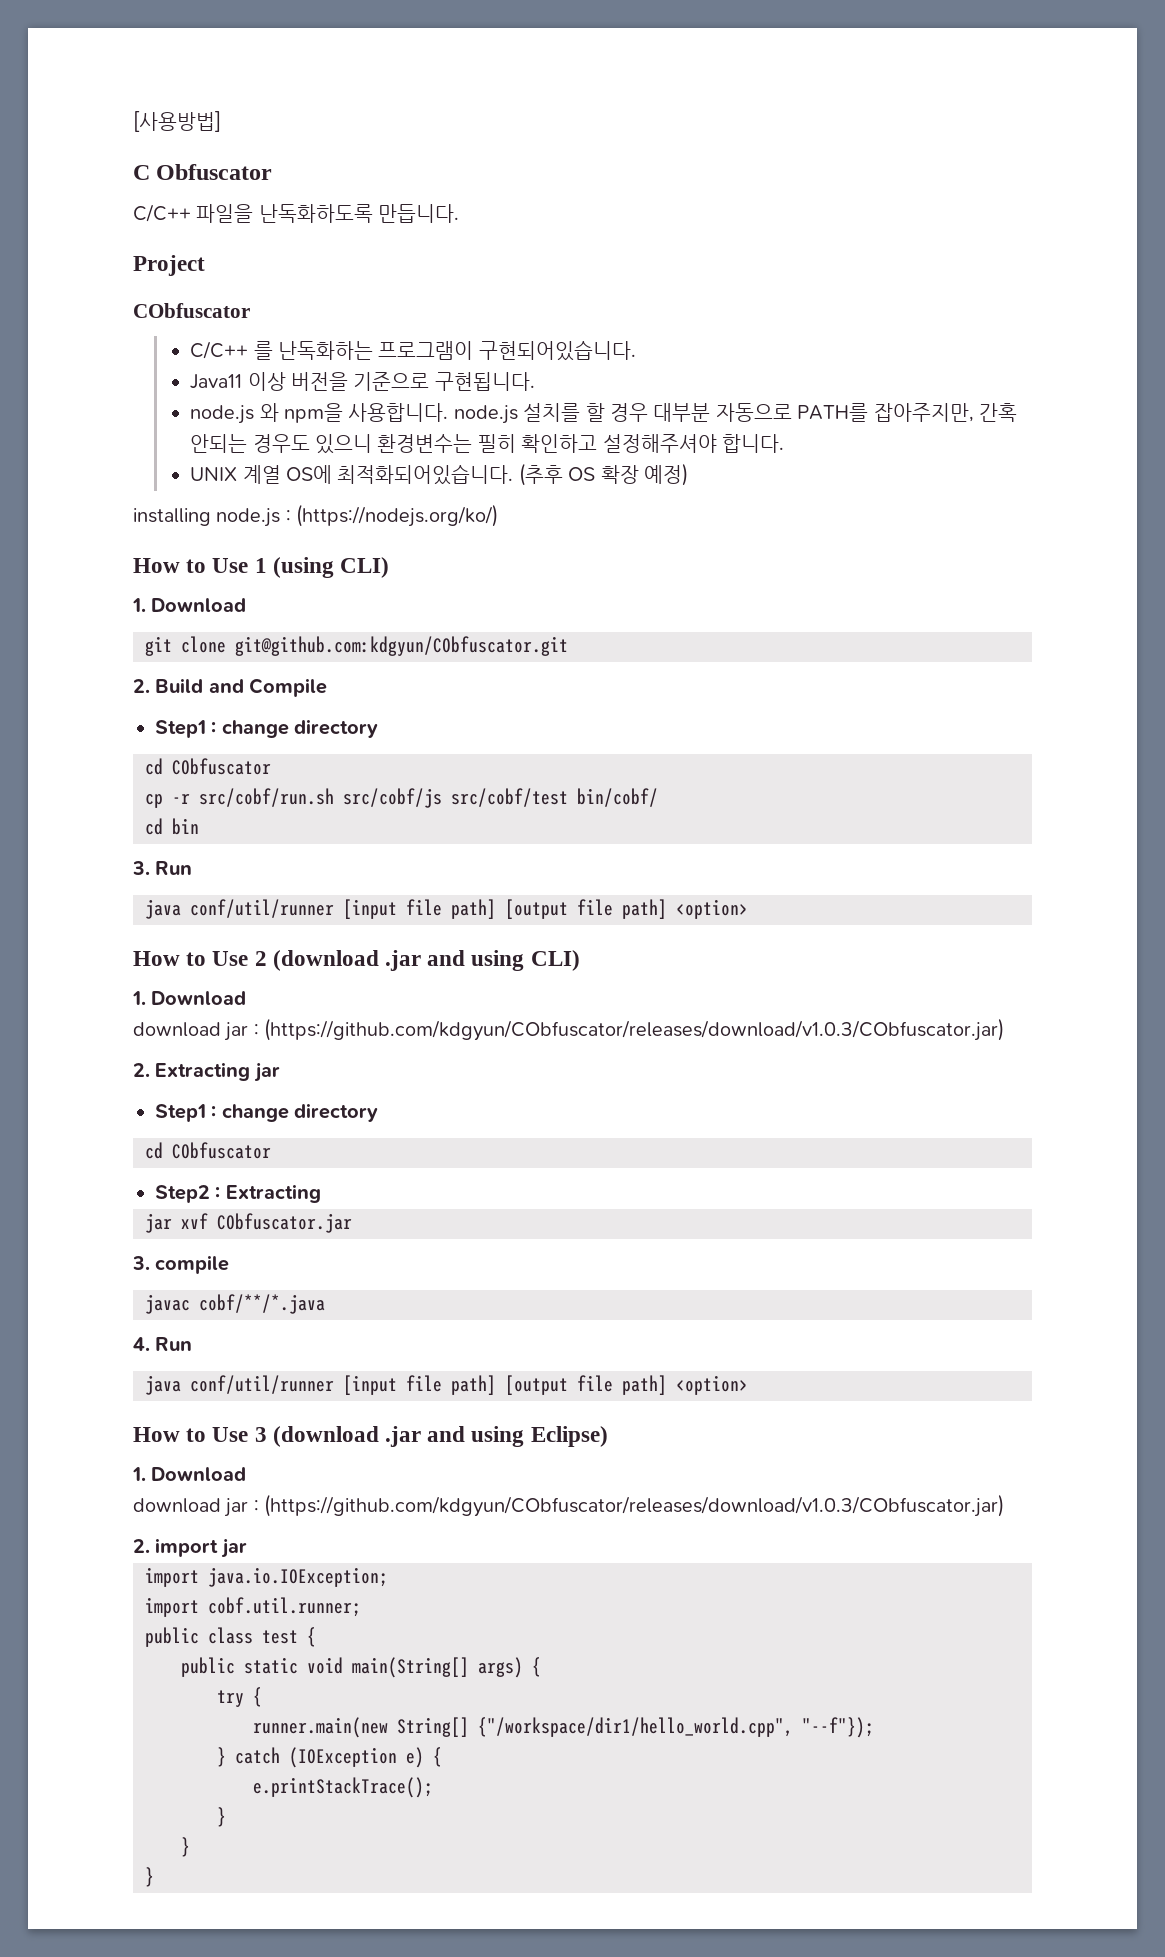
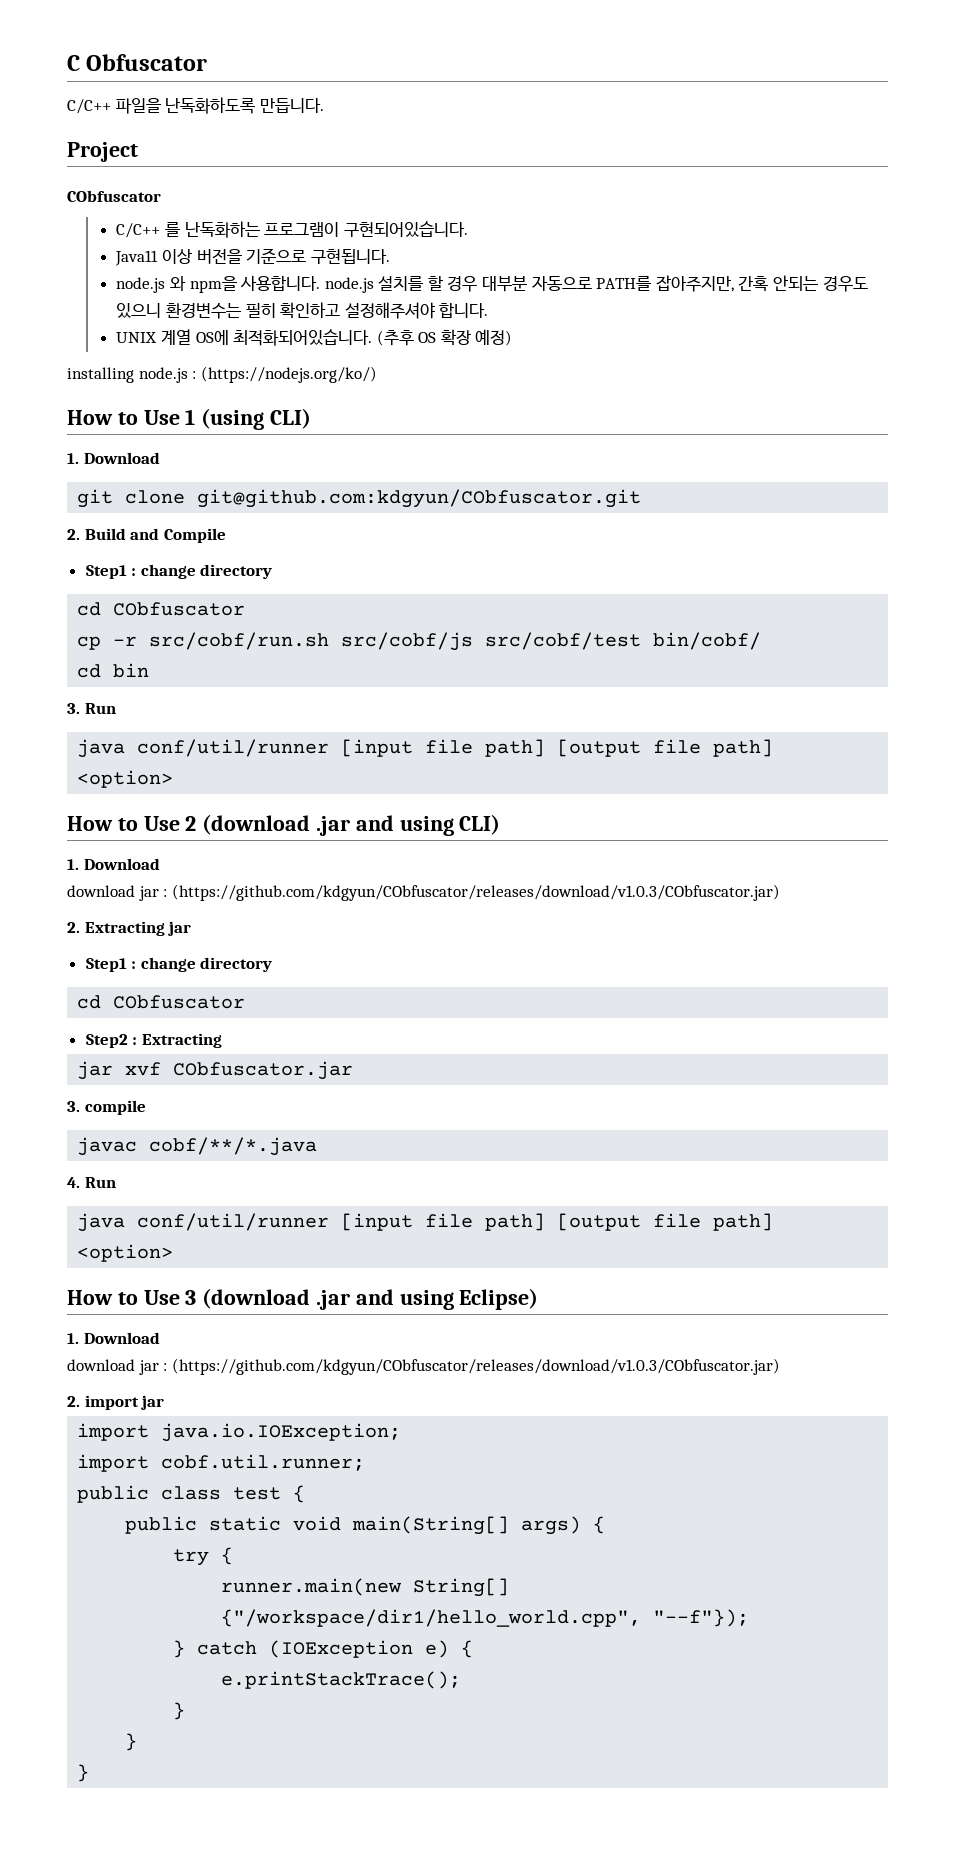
[133,111,221,132] [사용방법] // -> (67, 63) none

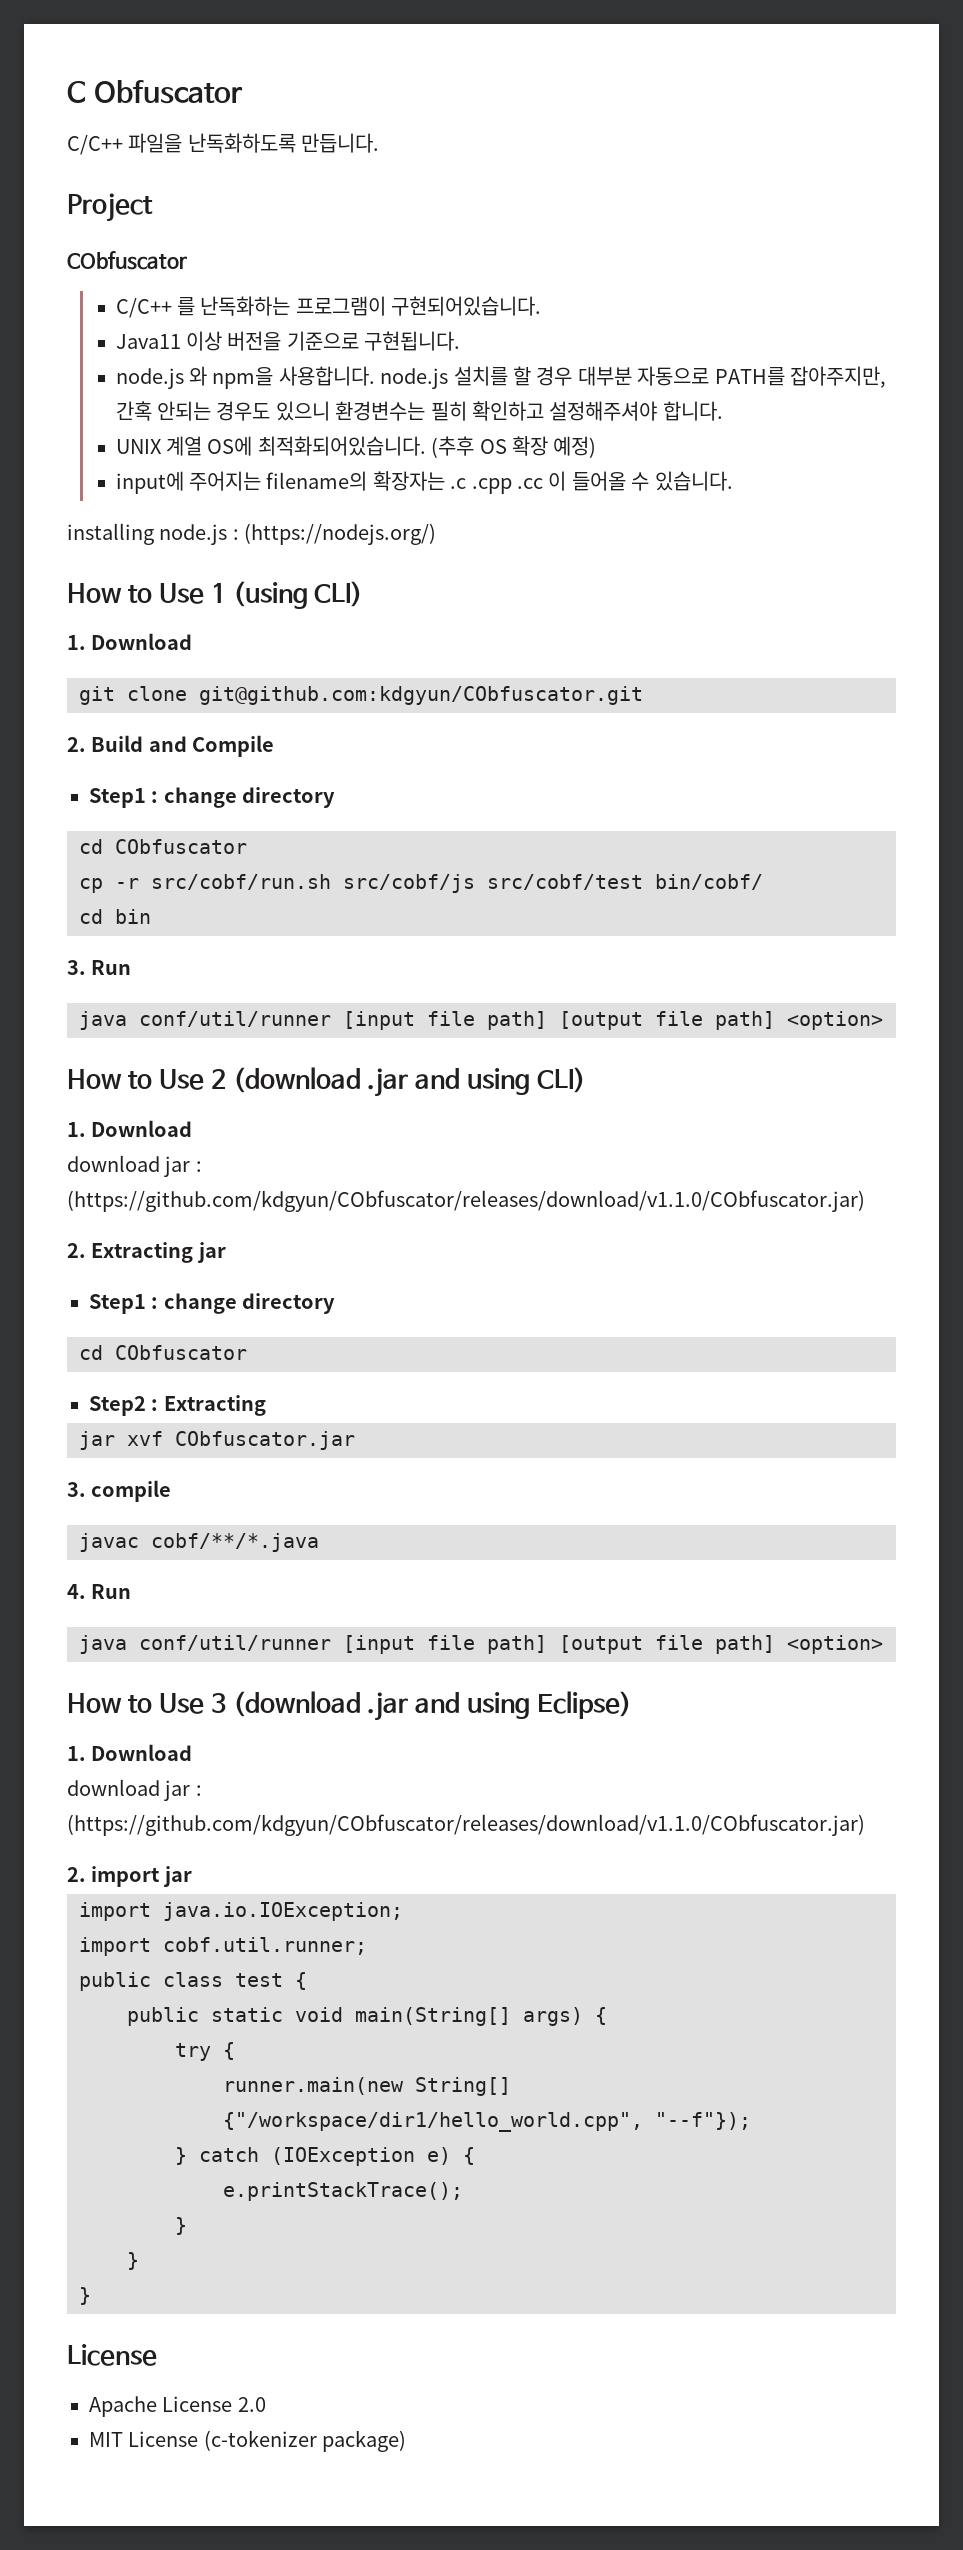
(513, 337) none -> [115,471,733,494] // input에 주어지는 filename의 확장자는 .c .cpp .cc 이 들어올 수 있습니다.
[200,366,377,383] (https://nodejs.org/ko/) -> [244,523,437,545] (https://nodejs.org/)
[171,884,780,901] (https://github.com/kdgyun/CObfuscator/releases/download/v1.0.3/CObfuscator.jar) -> [67,1190,865,1212] (https://github.com/kdgyun/CObfuscator/releases/download/v1.1.0/CObfuscator.jar)
[171,1358,780,1375] (https://github.com/kdgyun/CObfuscator/releases/download/v1.0.3/CObfuscator.jar) -> [67,1814,865,1836] (https://github.com/kdgyun/CObfuscator/releases/download/v1.1.0/CObfuscator.jar)
(90, 1773) none -> [67,2344,157,2366] [89,2396,266,2417] [89,2430,407,2452] // License // Apache License 2.0 // MIT License (c-tokenizer package)

